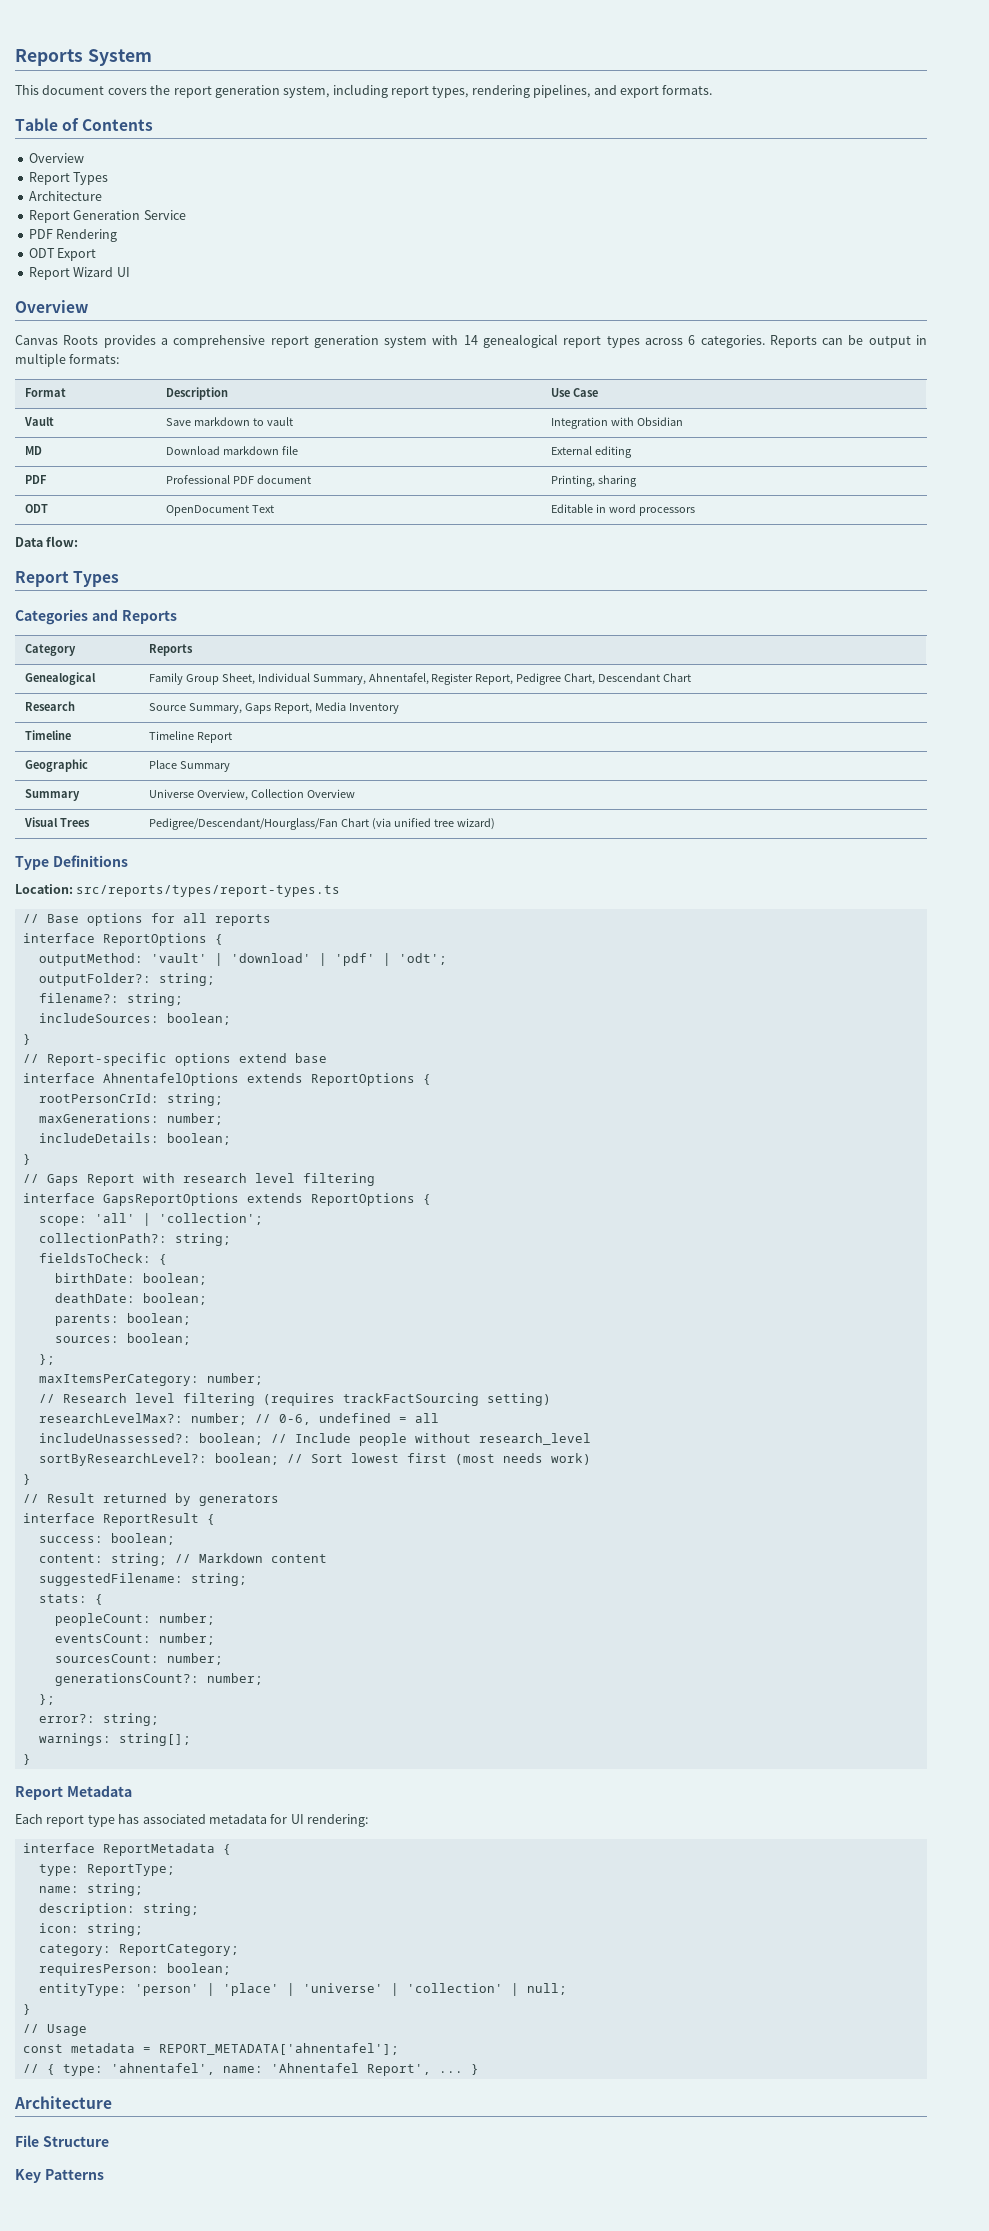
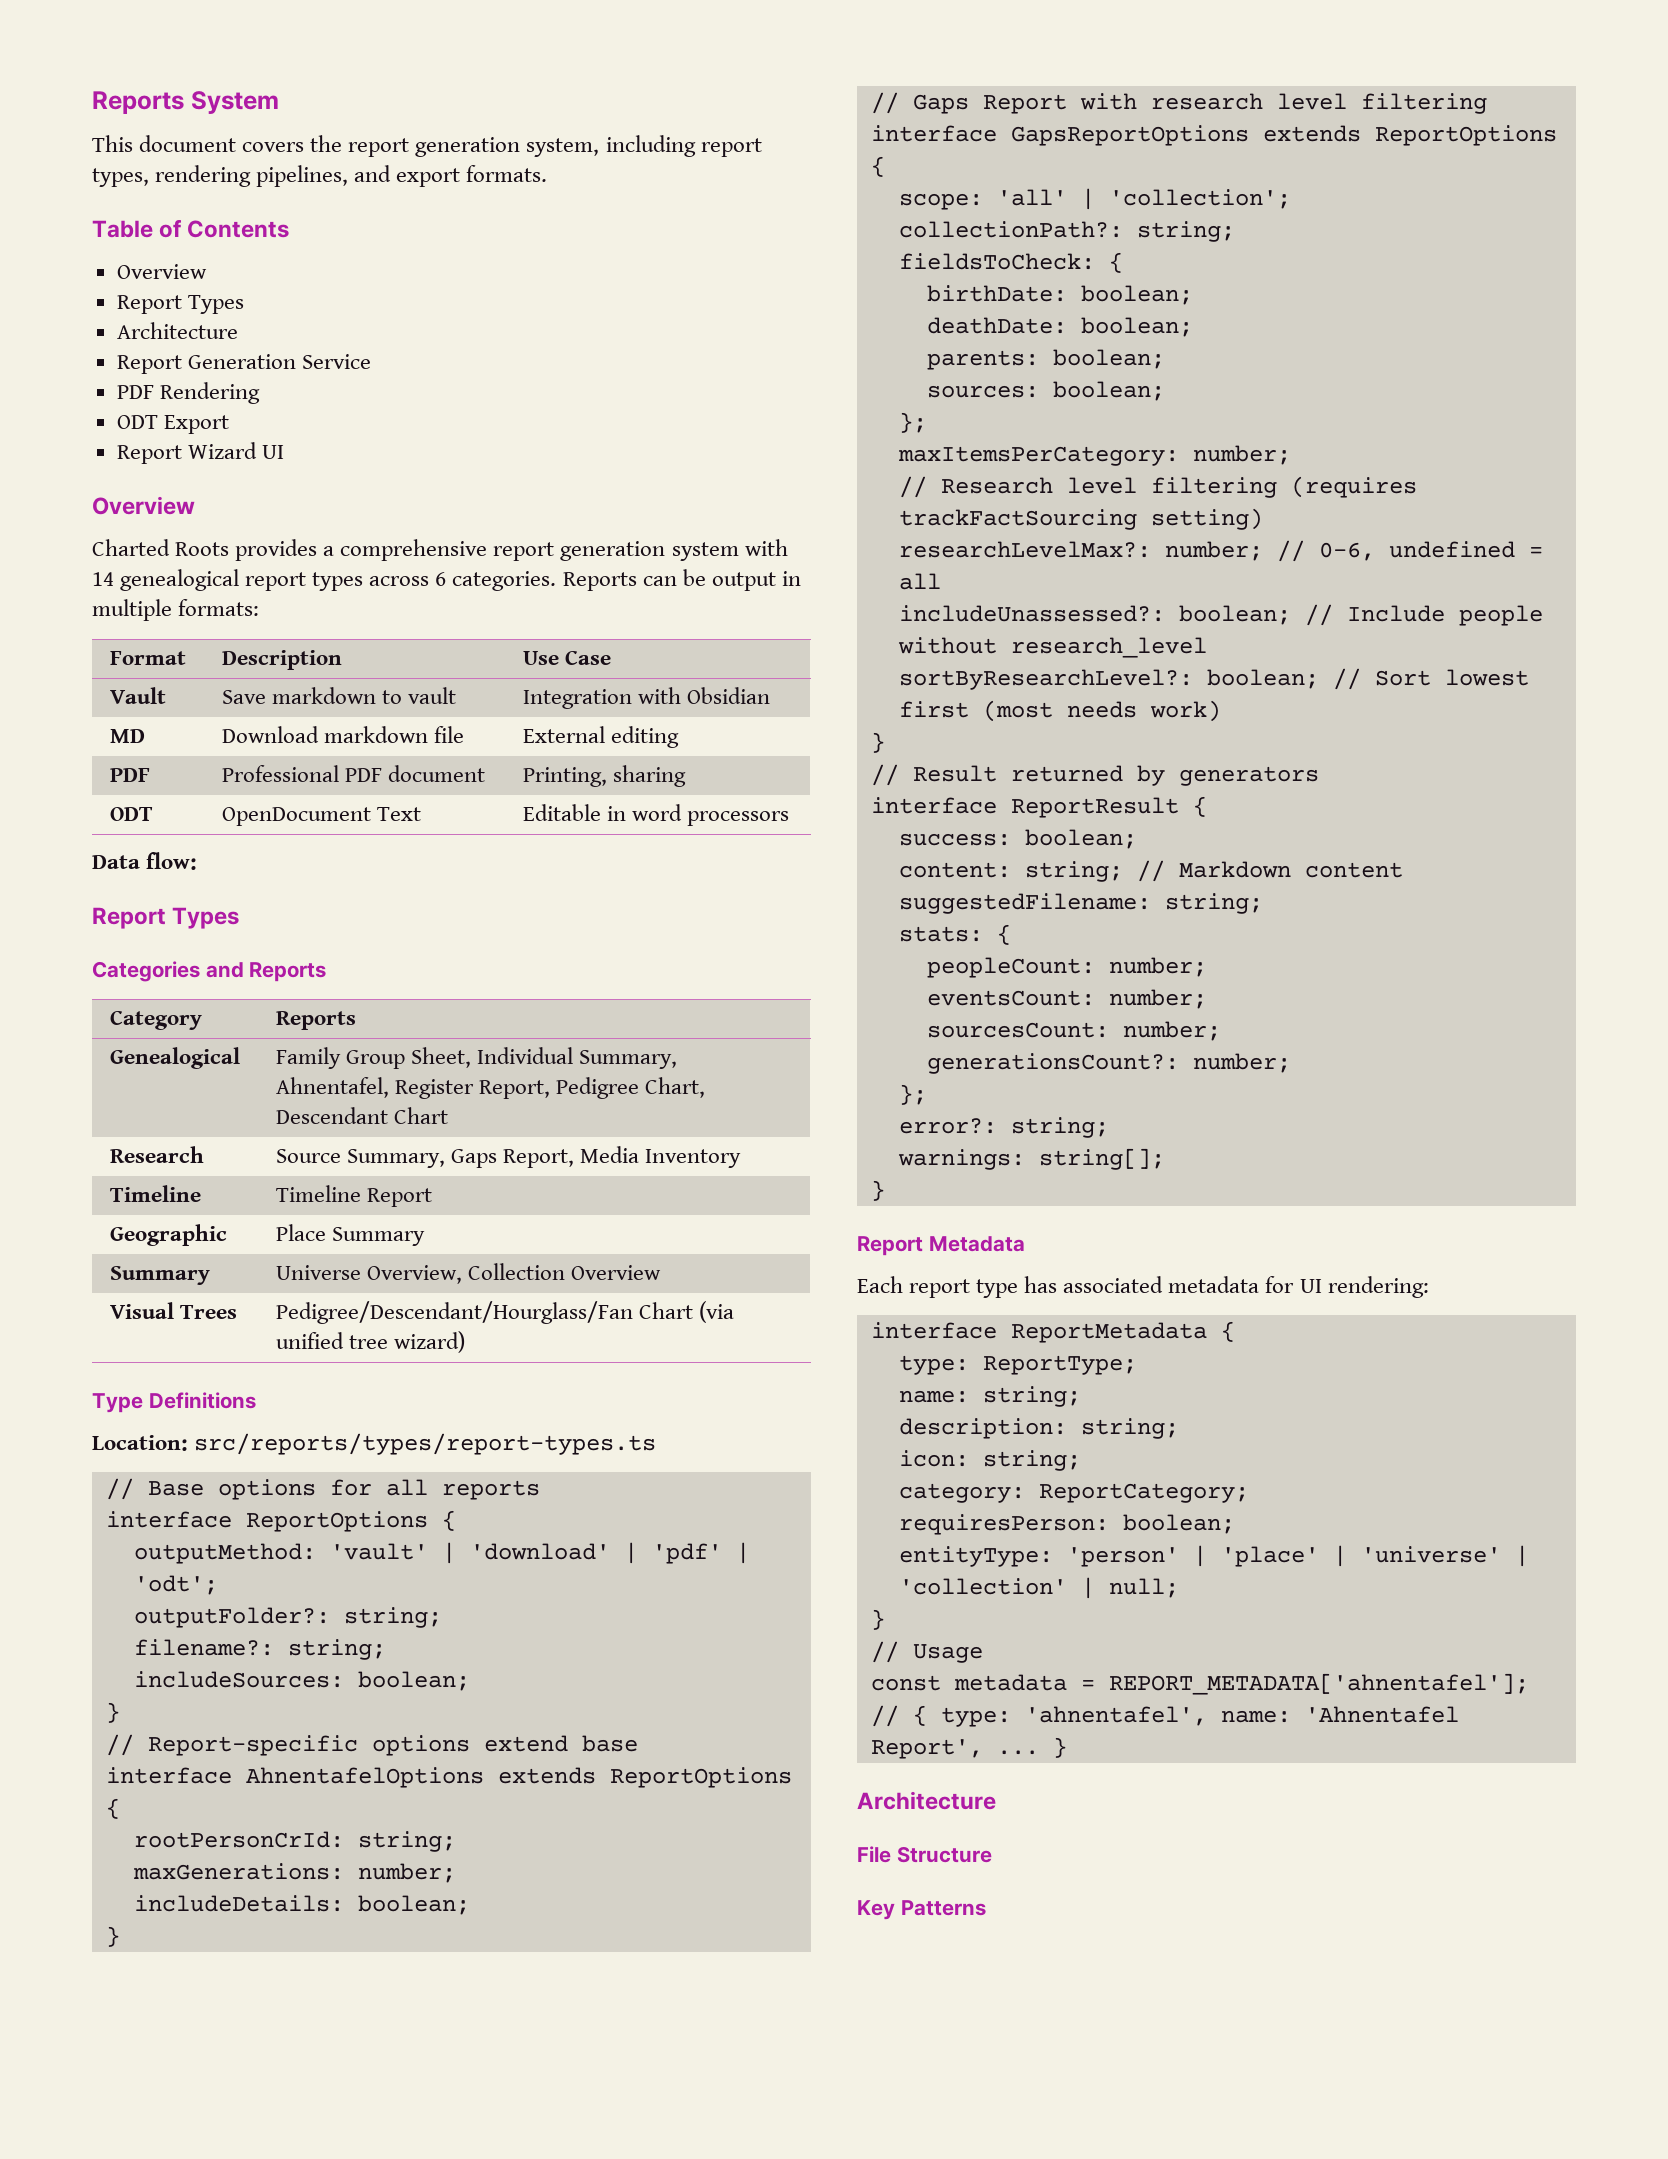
[15,335,58,345] Canvas -> [92,539,170,556] Charted

